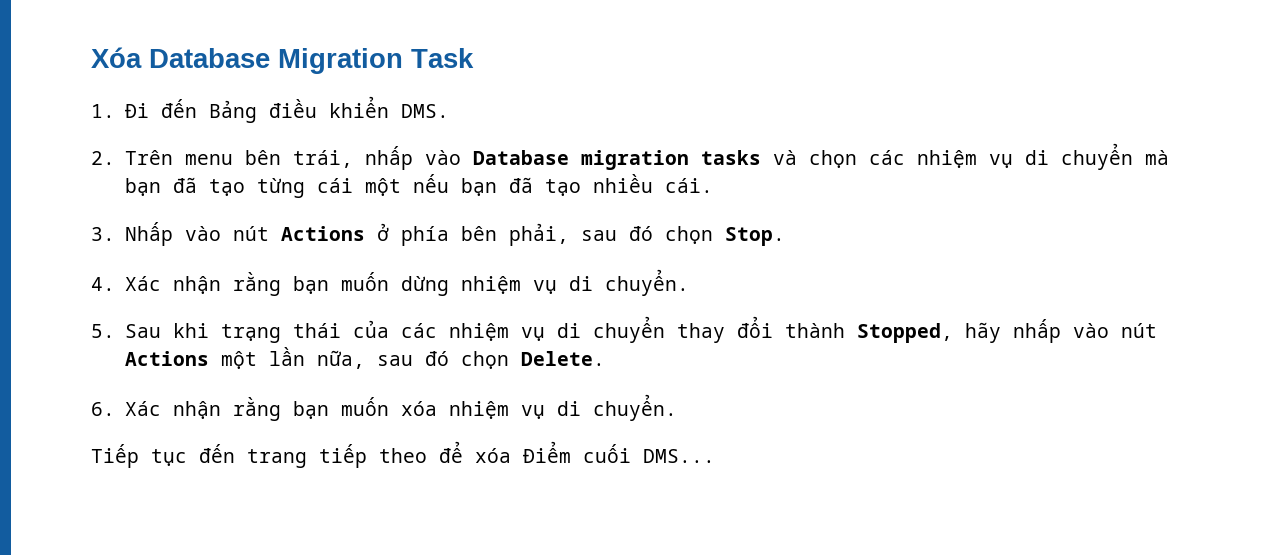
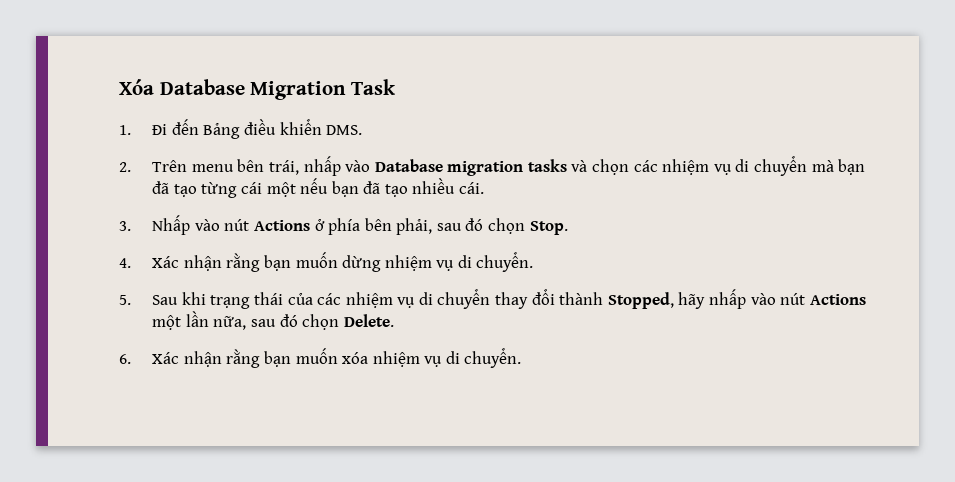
[91,441,715,468] // Tiếp tục đến trang tiếp theo để xóa Điểm cuối DMS... -> (522, 358) none

